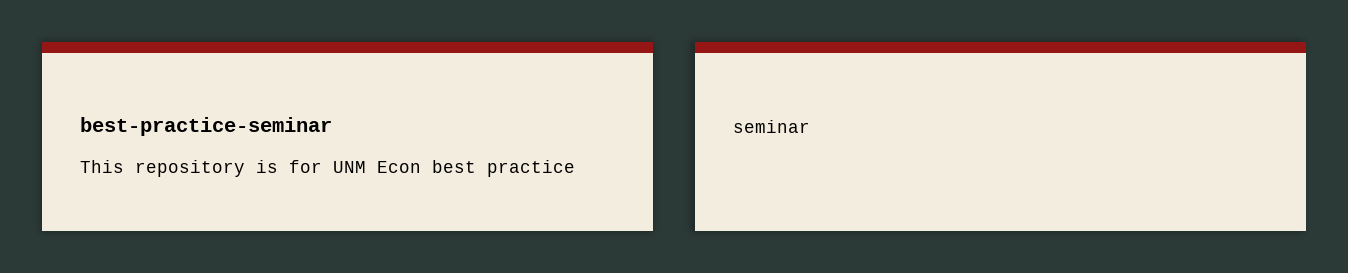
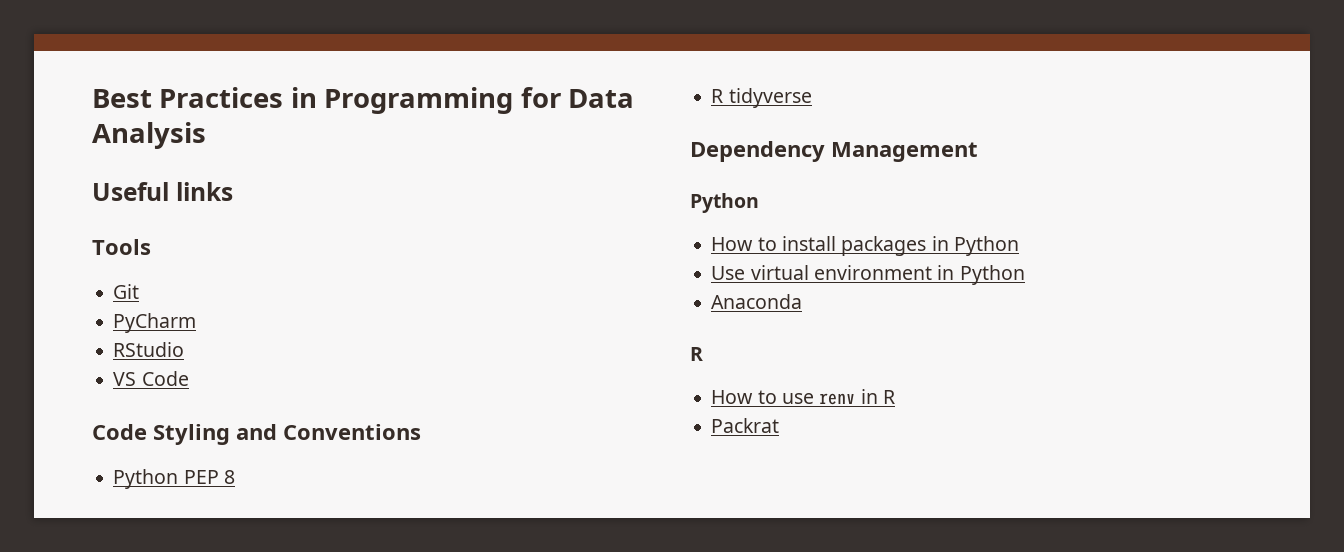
[80,117,332,136] [80,160,575,177] [733,120,810,133] best-practice-seminar // This repository is for UNM Econ best practice seminar -> [92,87,635,114] [92,122,206,149] [92,182,233,201] [92,239,151,255] [113,284,140,299] [113,313,197,333] [113,342,185,357] [113,371,189,386] [92,424,421,445] [113,469,235,489] [711,88,812,108] [690,141,978,162] [690,193,759,213] [711,236,1019,256] [711,265,1025,285] [711,294,803,309] [690,347,703,361] [711,389,895,405] [711,418,780,433] Best Practices in Programming for Data Analysis // Useful links // Tools // Git // PyCharm // RStudio // VS Code // Code Styling and Conventions // Python PEP 8 // R tidyverse // Dependency Management // Python // How to install packages in Python // Use virtual environment in Python // Anaconda // R // How to use renv in R // Packrat

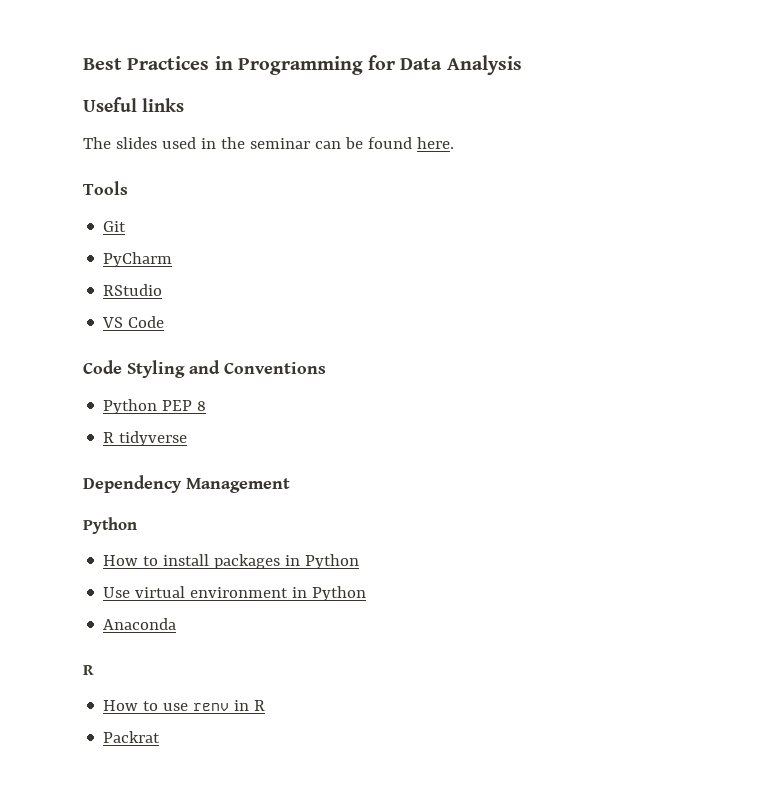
(233, 191) none -> [83,137,454,149] // The slides used in the seminar can be found here.

